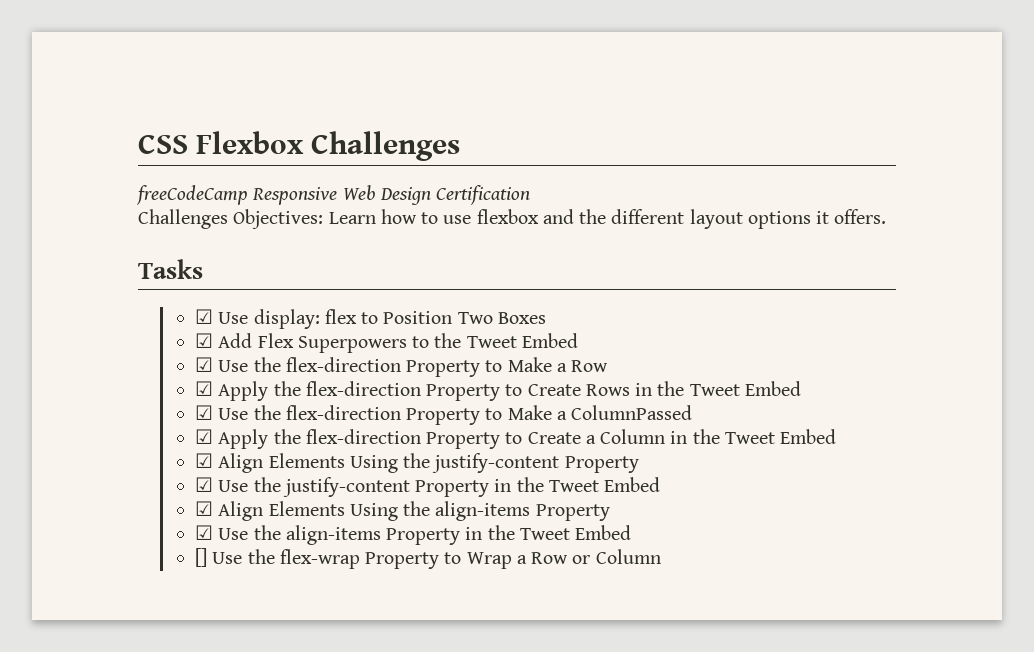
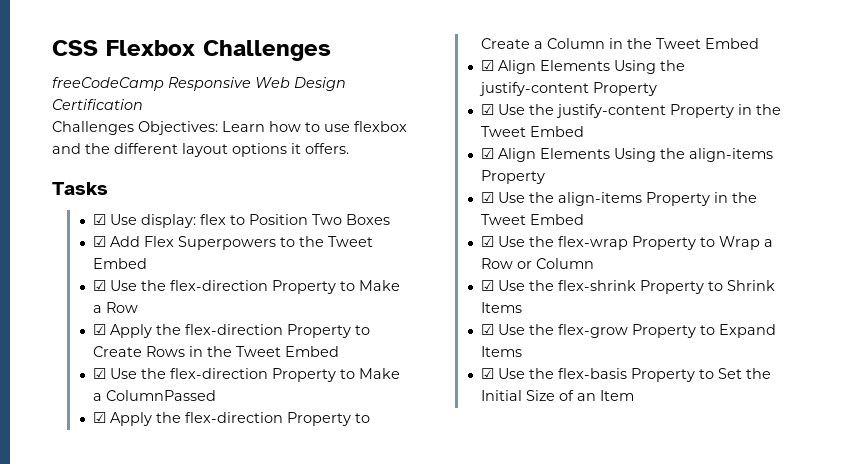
[195,548,208,567] [] -> [481,236,495,247] ☑
(661, 556) none -> [481,280,776,294] [481,302,523,313] [481,324,777,338] [481,346,523,357] [481,368,772,382] [481,390,635,401] // ☑ Use the flex-shrink Property to Shrink Items // ☑ Use the flex-grow Property to Expand Items // ☑ Use the flex-basis Property to Set the Initial Size of an Item

